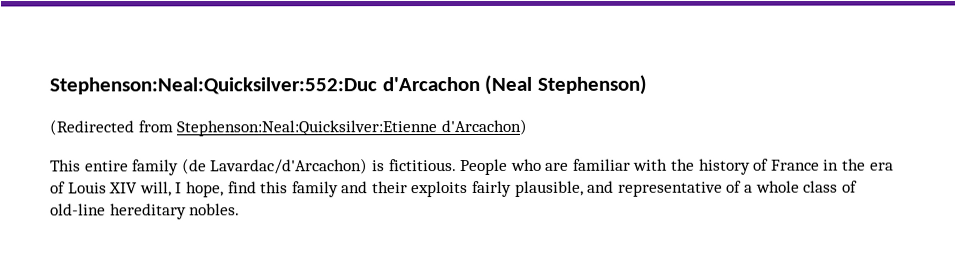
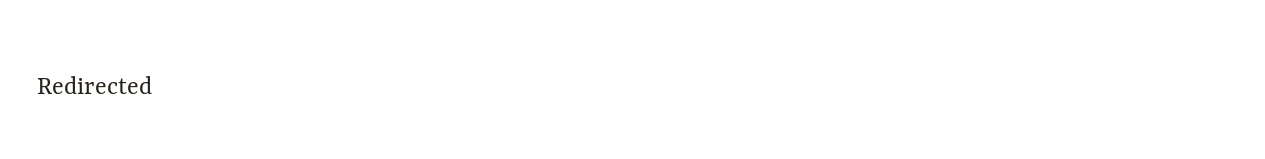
[49,74,647,95] [49,118,528,137] [50,158,894,176] [50,180,858,198] [50,203,241,220] Stephenson:Neal:Quicksilver:552:Duc d'Arcachon (Neal Stephenson) // (Redirected from Stephenson:Neal:Quicksilver:Etienne d'Arcachon) // This entire family (de Lavardac/d'Arcachon) is fictitious. People who are familiar with the history of France in the era of Louis XIV will, I hope, find this family and their exploits fairly plausible, and representative of a whole class of old-line hereditary nobles. -> [37,76,152,94] Redirected

